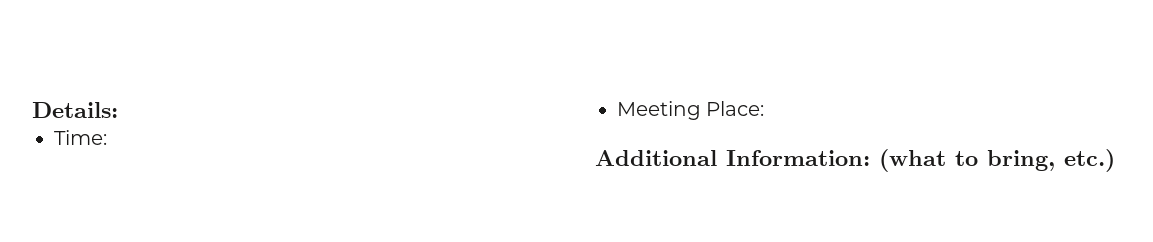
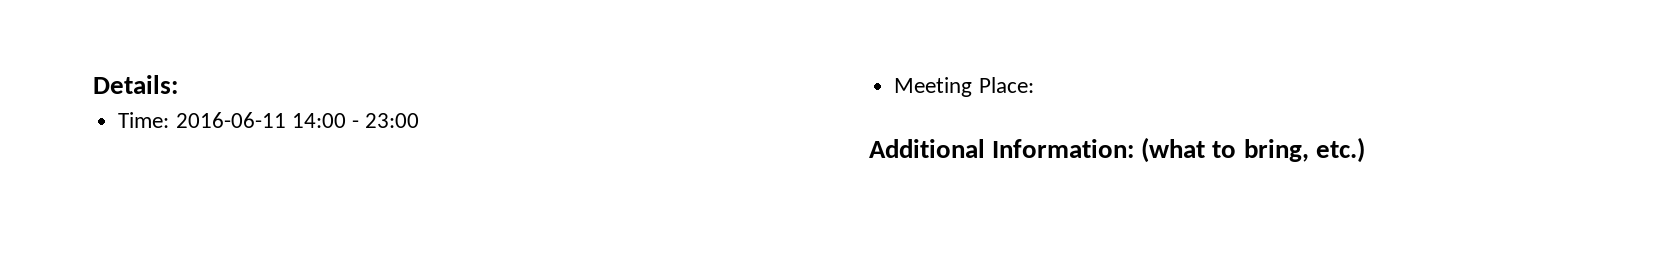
(107, 137) none -> [175,112,420,128] 2016-06-11 14:00 - 23:00

